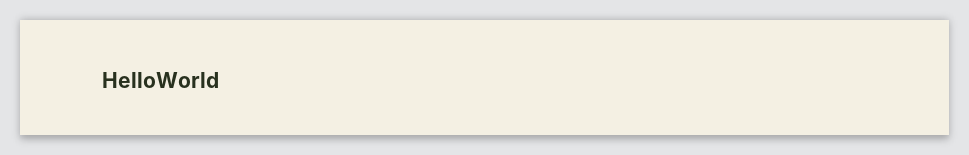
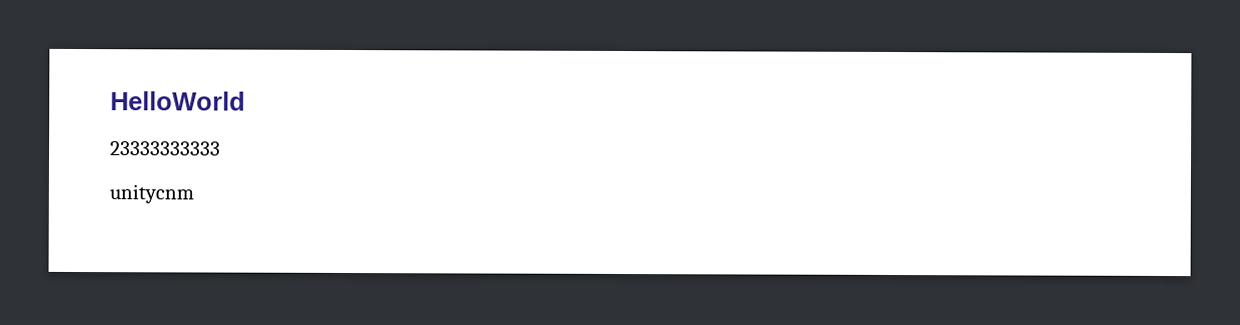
(219, 80) none -> [110,141,221,156] [109,184,194,204] // 23333333333 // unitycnm

